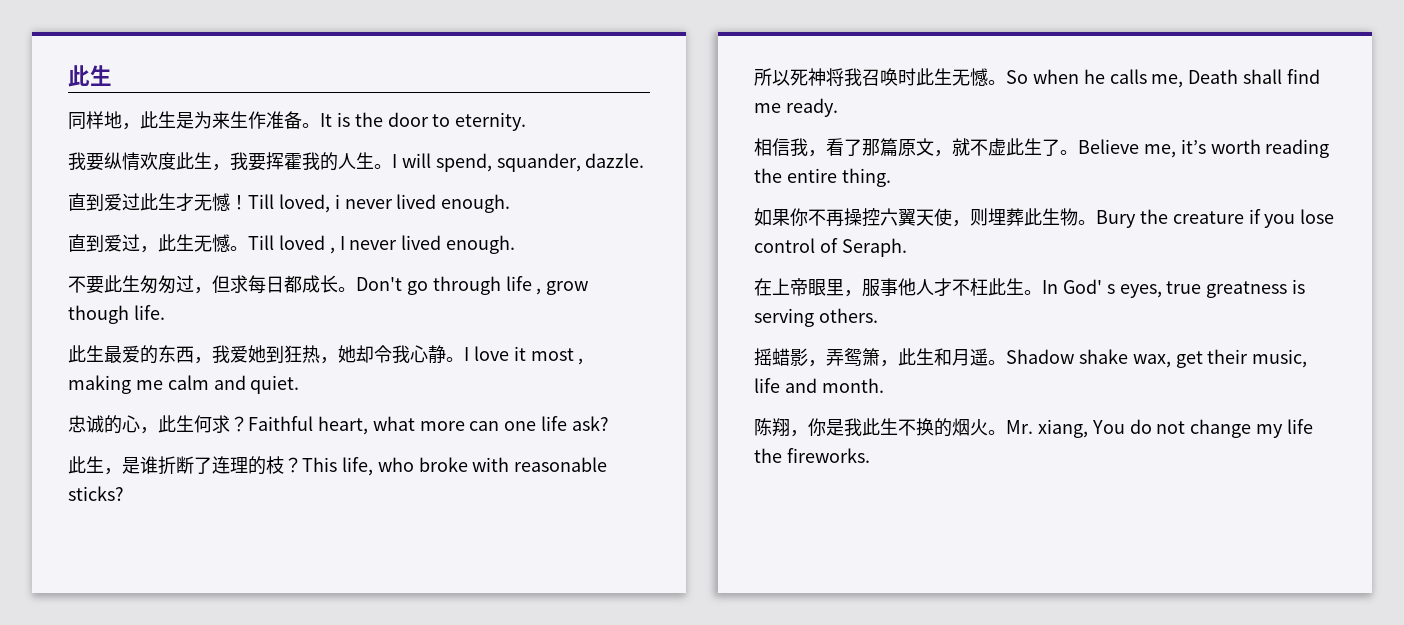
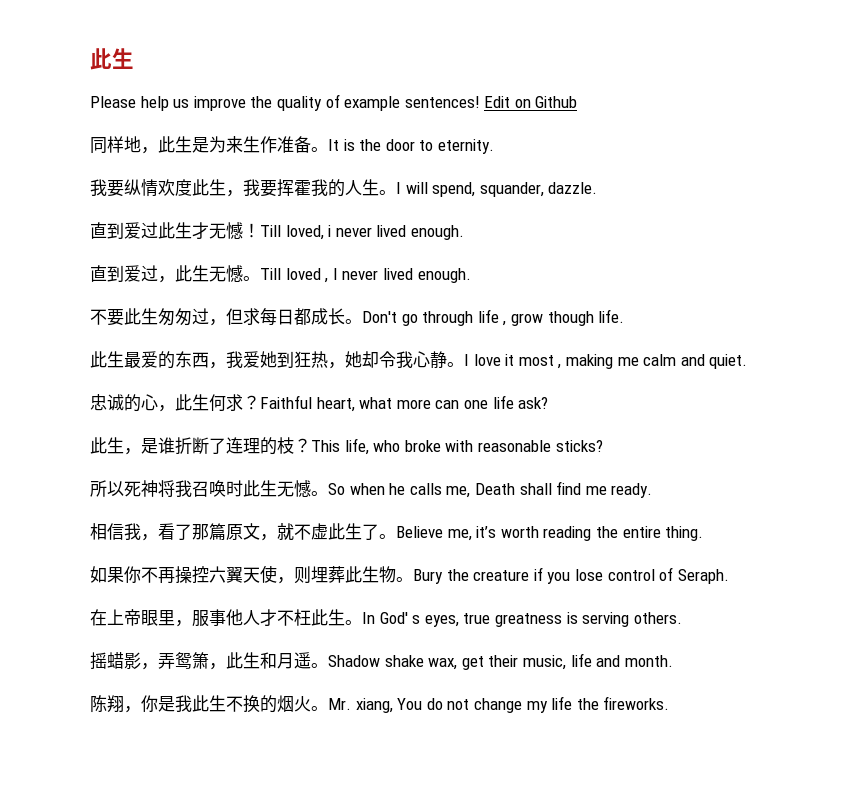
[68,65,112,87] 此生 -> [90,48,134,70] [90,94,578,111] 此生 // Please help us improve the quality of example sentences! Edit on Github

